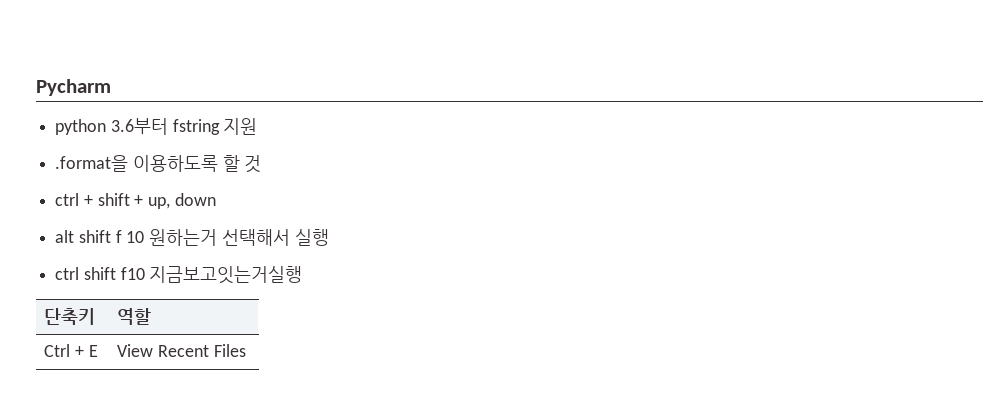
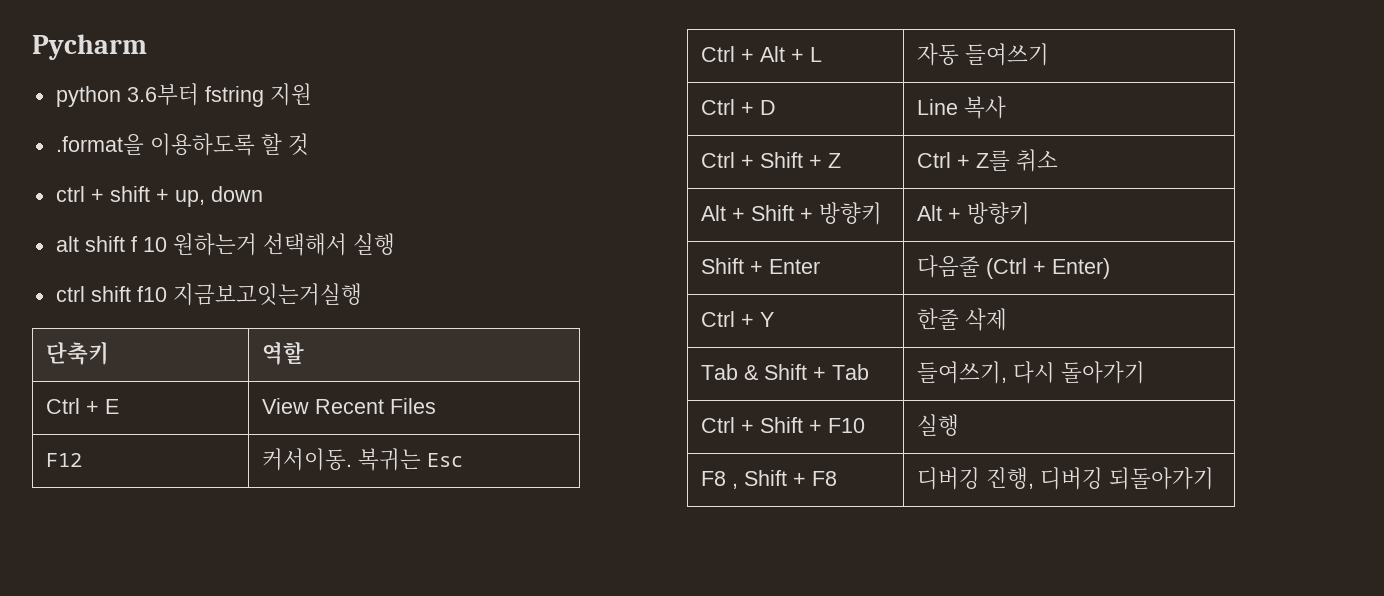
(246, 350) none -> [46,453,83,467] [262,448,464,471] [701,46,823,62] [917,43,1050,66] [701,99,777,115] [917,96,1007,119] [701,152,842,168] [917,149,1059,172] [701,202,883,225] [917,202,1031,225] [701,258,821,274] [917,255,1111,279] [701,311,775,327] [917,308,1008,331] [701,364,870,380] [917,361,1146,384] [701,417,866,433] [917,414,960,436] [701,470,838,489] [917,467,1215,490] // F12 | 커서이동. 복귀는 Esc // Ctrl + Alt + L | 자동 들여쓰기 // Ctrl + D | Line 복사 // Ctrl + Shift + Z | Ctrl + Z를 취소 // Alt + Shift + 방향키 | Alt + 방향키 // Shift + Enter | 다음줄 (Ctrl + Enter) // Ctrl + Y | 한줄 삭제 // Tab & Shift + Tab | 들여쓰기, 다시 돌아가기 // Ctrl + Shift + F10 | 실행 // F8 , Shift + F8 | 디버깅 진행, 디버깅 되돌아가기

